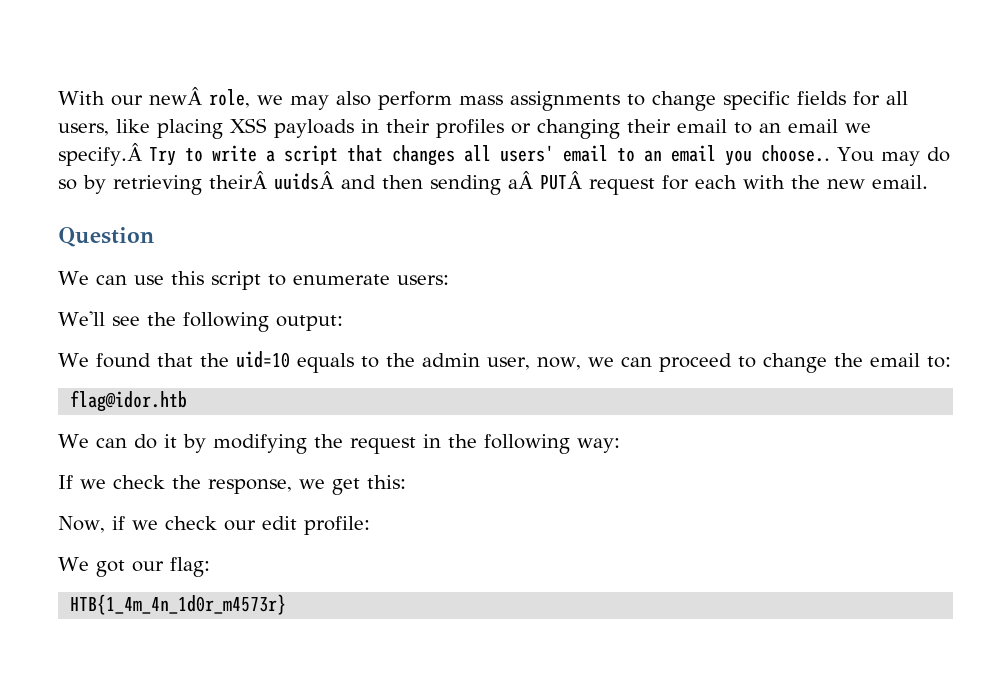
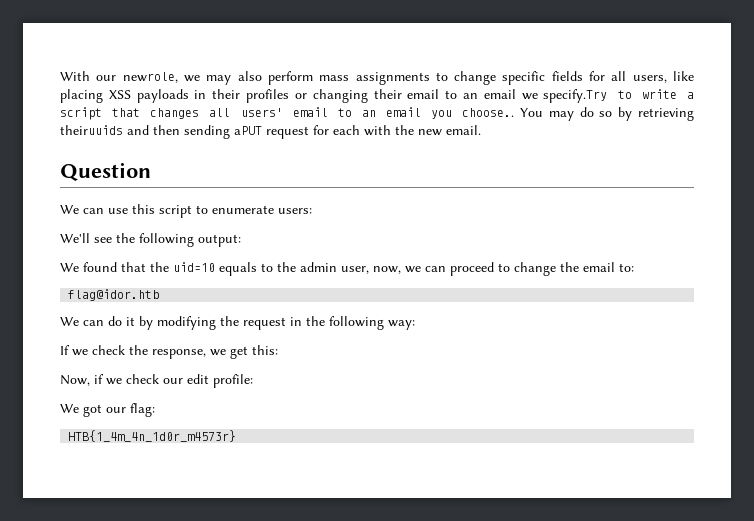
[149,87,250,108] newÂ role, -> [122,72,178,83] newrole,
[58,143,176,166] specify.Â Try -> [543,89,608,103] specify.Try
[209,171,334,190] theirÂ uuidsÂ -> [60,125,123,135] theiruuids
[508,171,582,190] aÂ PUTÂ -> [234,126,262,135] aPUT

